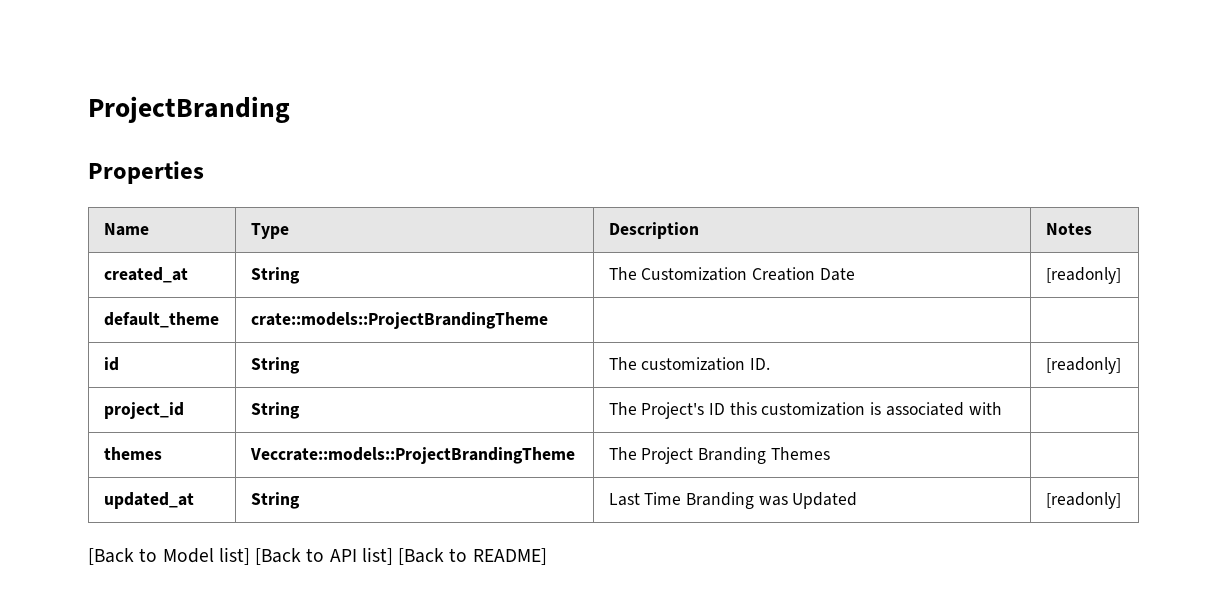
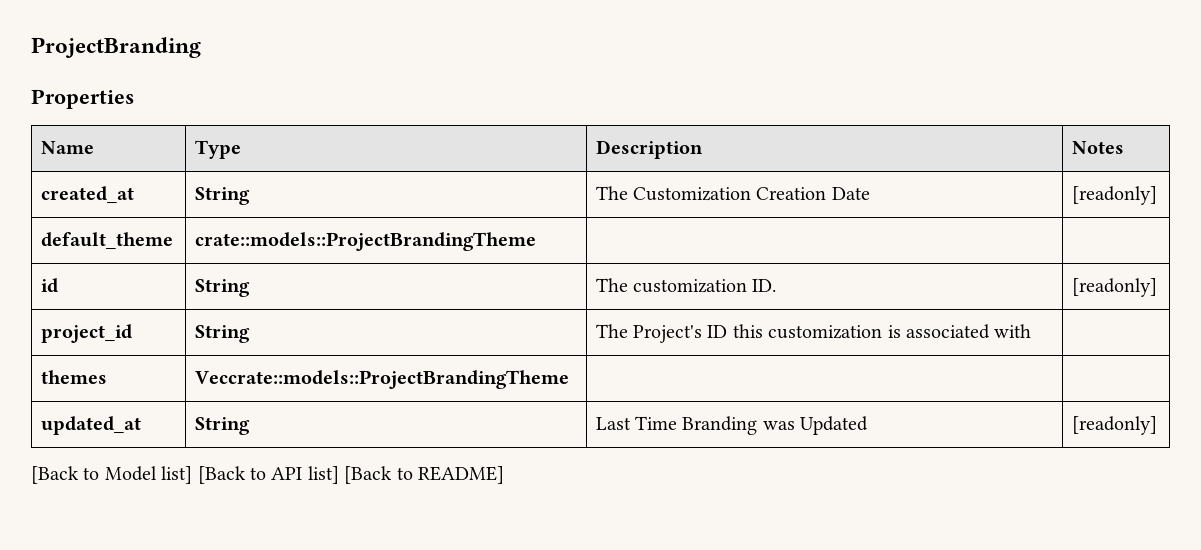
[608,447,830,464] The Project Branding Themes -> (569, 379) none

